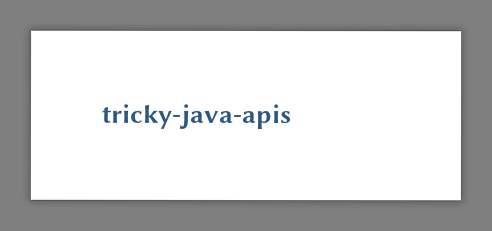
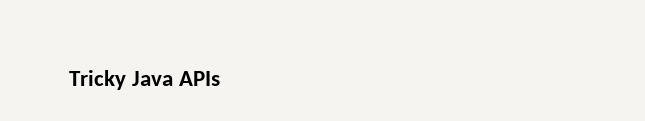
[101,103,292,130] tricky-java-apis -> [69,70,221,90] Tricky Java APIs

